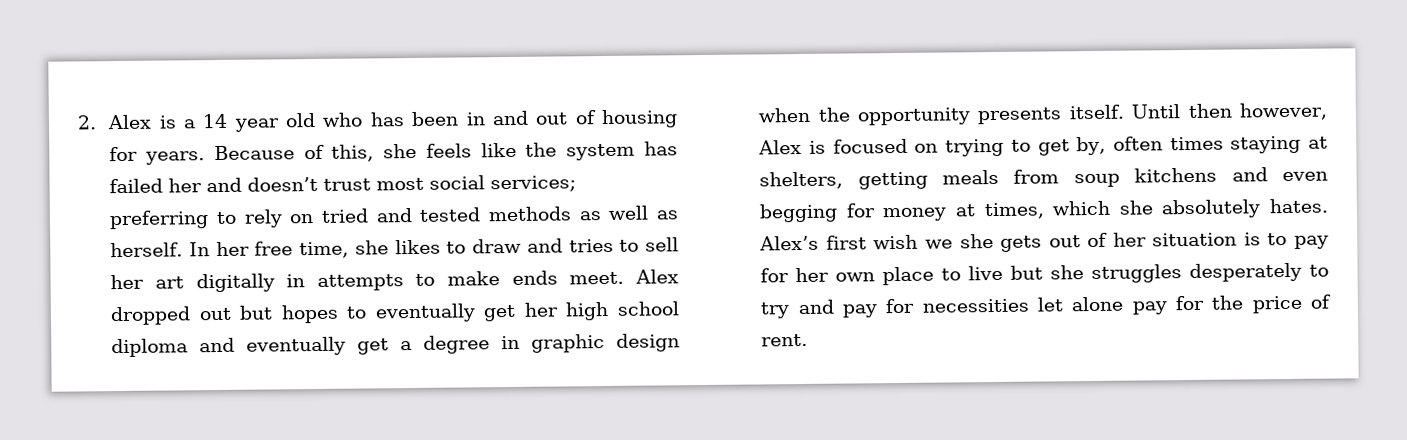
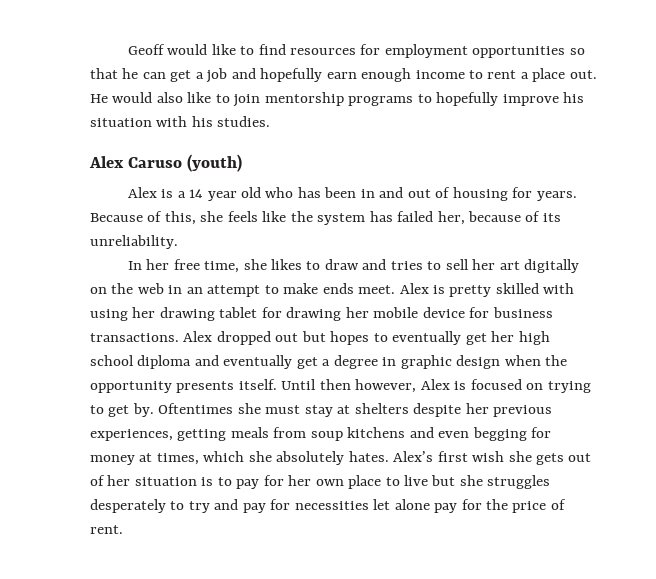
[77,115,97,130] 2. -> [127,44,585,58] [90,68,597,83] [90,92,585,107] [90,116,271,127] [89,154,243,172] Geoff would like to find resources for employment opportunities so that he can get a job and hopefully earn enough income to rent a place out. He would also like to join mentorship programs to hopefully improve his situation with his studies. // Alex Caruso (youth) //
[168,175,577,193] [109,205,678,230] [110,242,184,258] her and doesn’t trust most social services; preferring to rely on tried and tested methods as well as herself. -> [437,211,561,225] [90,235,178,249] her, because of its unreliability. //
[286,274,404,291] in attempts -> [90,283,261,297] on the web in an attempt
(680, 276) none -> [433,283,575,297] [90,307,553,321] [90,331,213,342] is pretty skilled with using her drawing tablet for drawing her mobile device for business transactions. Alex
[1076,135,1328,156] [759,171,844,190] by, often times staying at shelters, -> [132,403,553,417] [90,429,173,441] by. Oftentimes she must stay at shelters despite her previous experiences,
[924,239,953,249] we -> (505, 456) none

